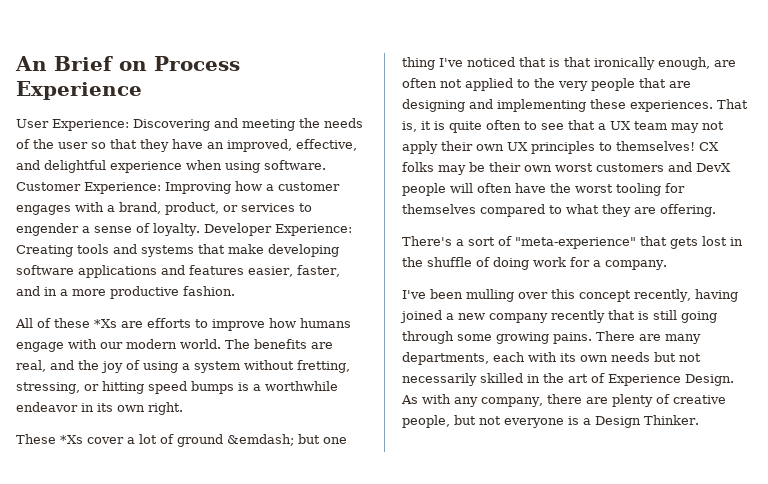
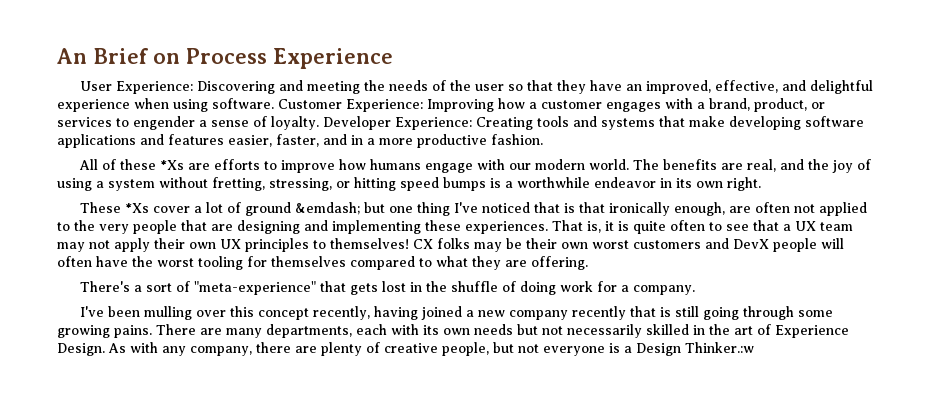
[644,415,699,425] Thinker. -> [685,342,754,353] Thinker.:w

